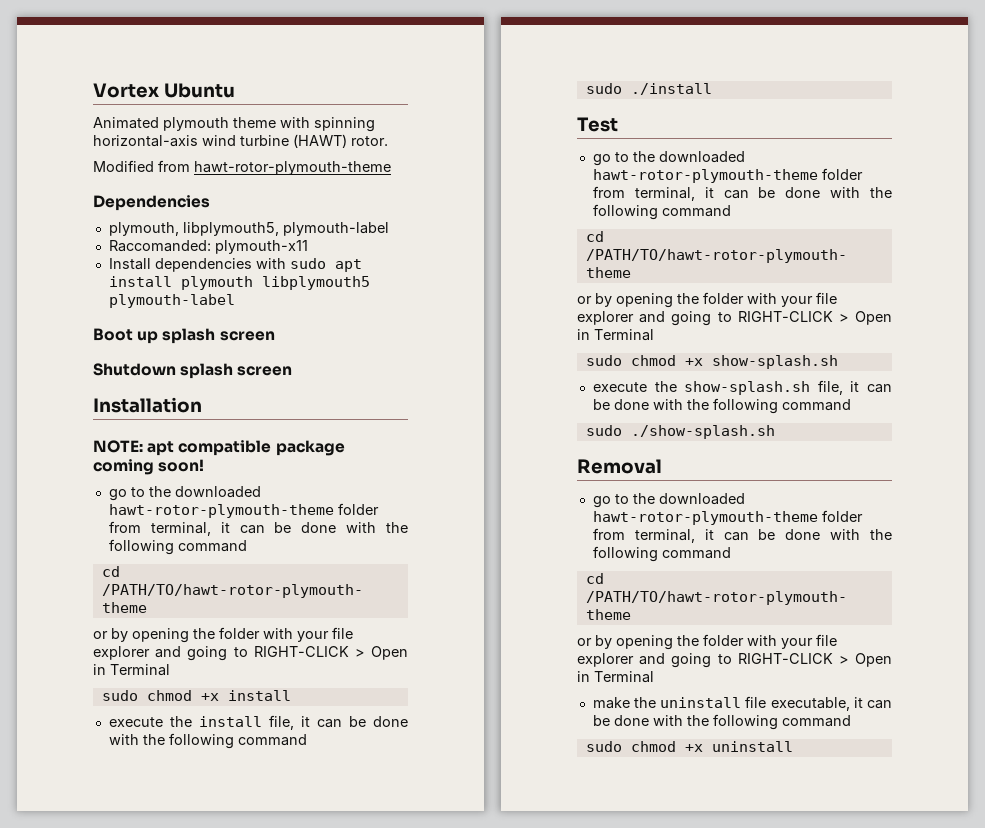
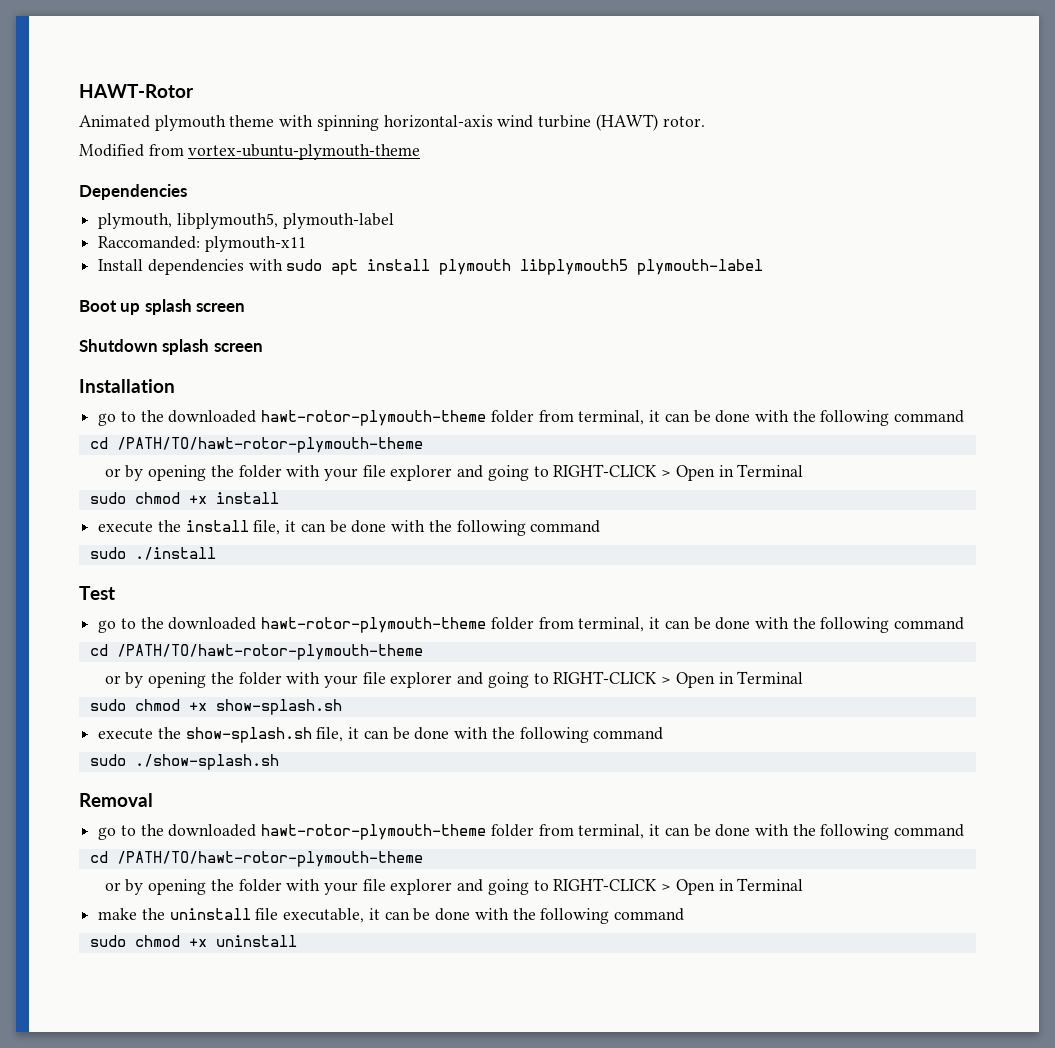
[93,83,235,98] Vortex Ubuntu -> [79,84,194,98] HAWT-Rotor
[194,161,391,175] hawt-rotor-plymouth-theme -> [188,144,421,160] vortex-ubuntu-plymouth-theme
[93,440,345,456] [93,459,205,475] // NOTE: apt compatible package coming soon! -> (175, 386) none

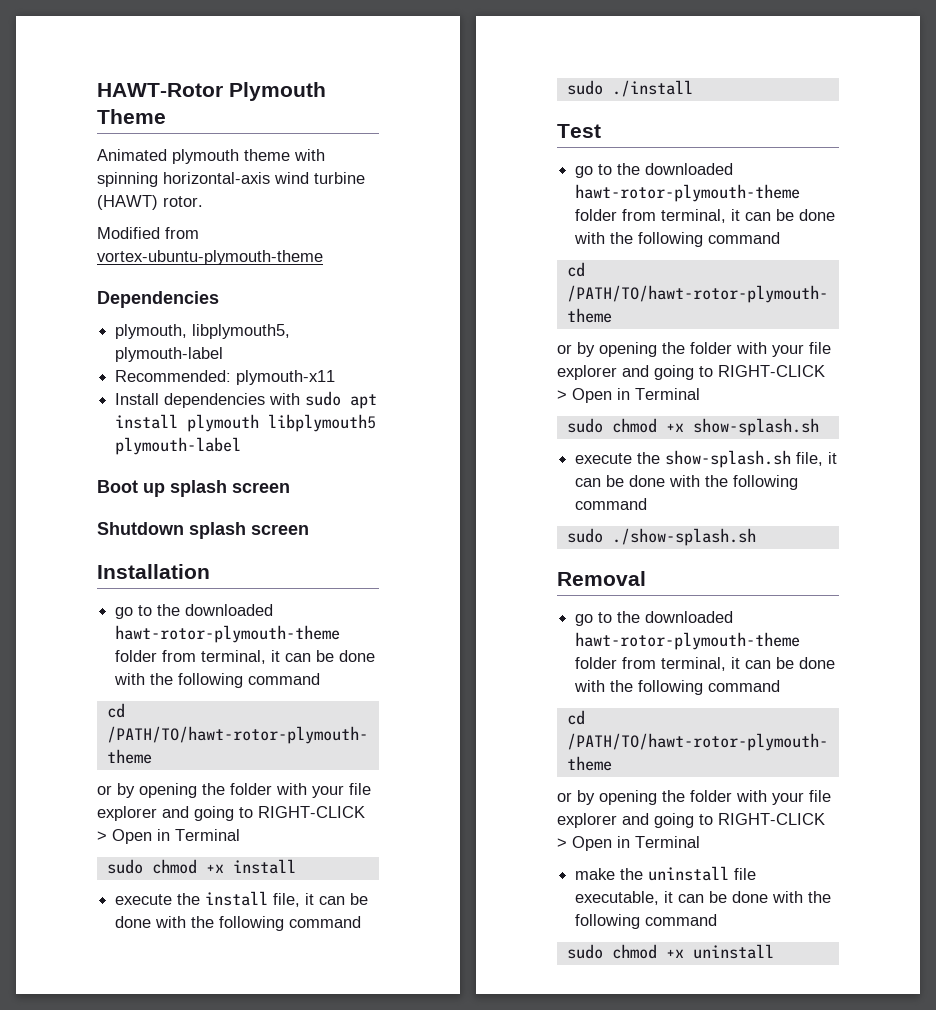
(194, 91) none -> [229,82,326,101] [97,109,166,124] Plymouth Theme
[98,236,201,249] Raccomanded: -> [115,370,232,382] Recommended:

